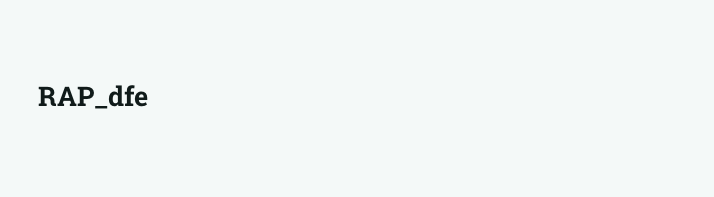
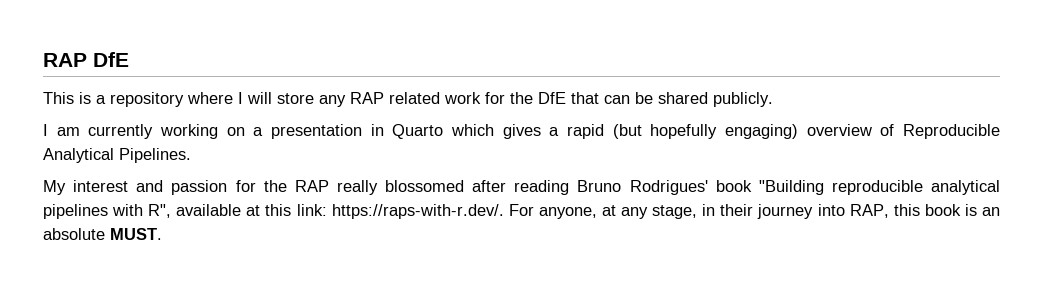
[38,85,148,109] RAP_dfe -> [43,52,129,67] [43,92,773,107] [43,124,1000,139] [43,148,191,163] [43,180,1000,195] [43,204,1000,219] [43,228,162,240] RAP DfE // This is a repository where I will store any RAP related work for the DfE that can be shared publicly. // I am currently working on a presentation in Quarto which gives a rapid (but hopefully engaging) overview of Reproducible Analytical Pipelines. // My interest and passion for the RAP really blossomed after reading Bruno Rodrigues' book "Building reproducible analytical pipelines with R", available at this link: https://raps-with-r.dev/. For anyone, at any stage, in their journey into RAP, this book is an absolute MUST.

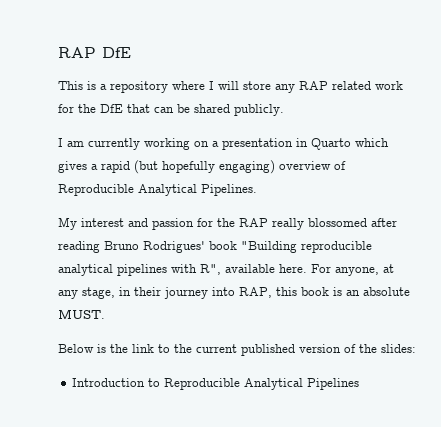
[246,204,504,219] at this link: https://raps-with-r.dev/. -> [279,264,307,273] here.
(162, 234) none -> [58,344,416,356] [72,378,360,390] // Below is the link to the current published version of the slides: // Introduction to Reproducible Analytical Pipelines

